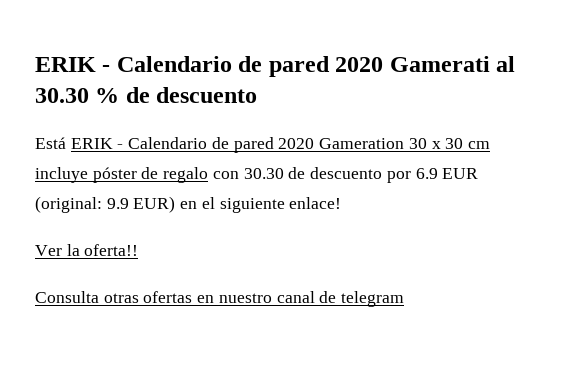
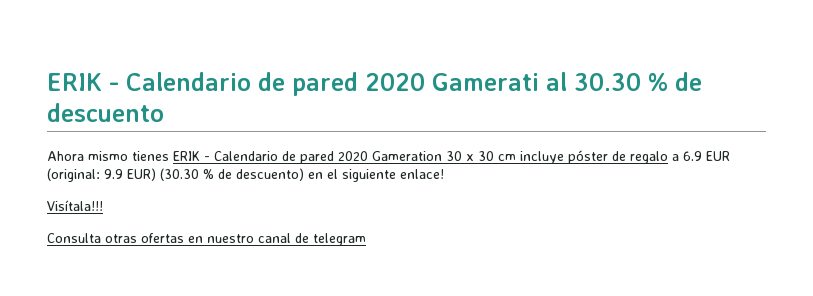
[35,137,66,149] Está -> [47,151,169,161] Ahora mismo tienes
[212,167,411,183] con 30.30 de descuento por -> [672,154,679,161] a
(176, 204) none -> [160,168,304,181] (30.30 % de descuento)
[35,244,139,256] Ver la oferta!! -> [47,200,103,211] Visítala!!!

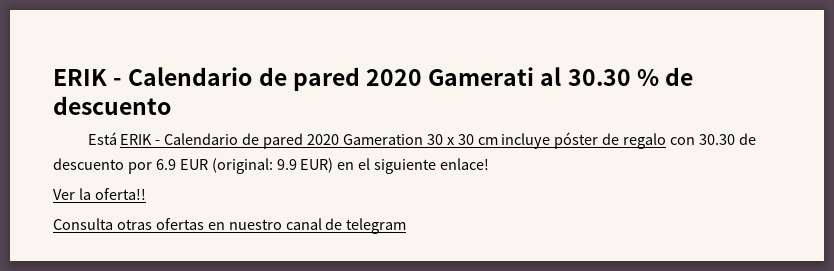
[47,151,169,161] Ahora mismo tienes -> [87,132,117,145] Está
[672,154,679,161] a -> [670,133,756,145] [53,158,152,174] con 30.30 de descuento por
[160,168,304,181] (30.30 % de descuento) -> (334, 165) none
[47,200,103,211] Visítala!!! -> [53,188,146,200] Ver la oferta!!

